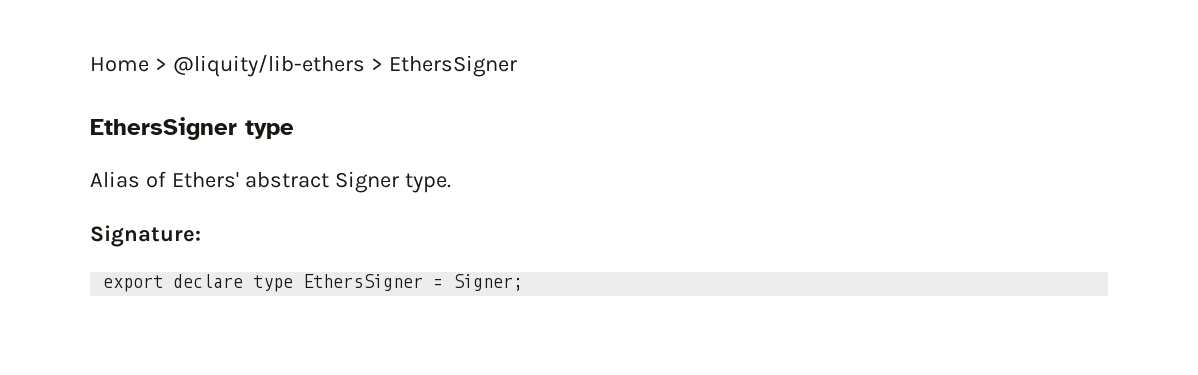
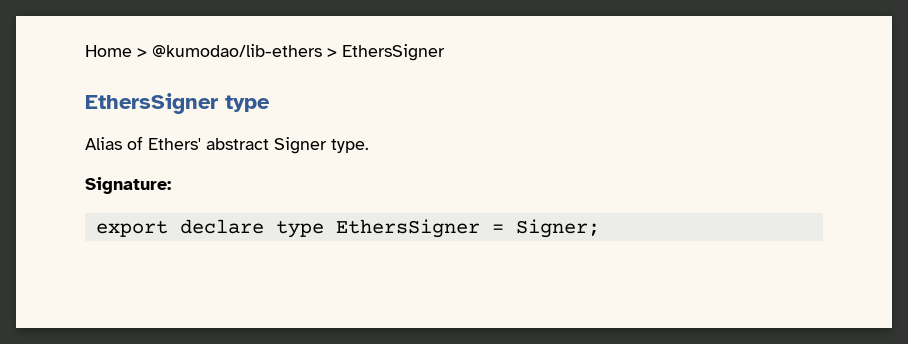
[172,54,365,77] @liquity/lib-ethers -> [152,44,322,57] @kumodao/lib-ethers

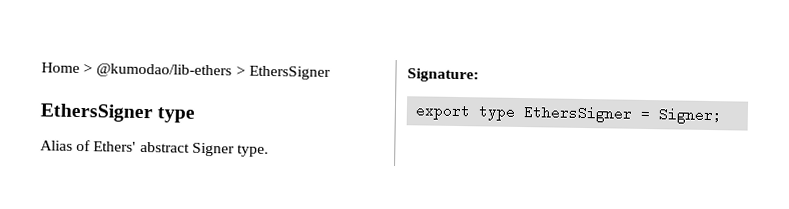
[179,219,264,234] declare -> (472, 112) none

